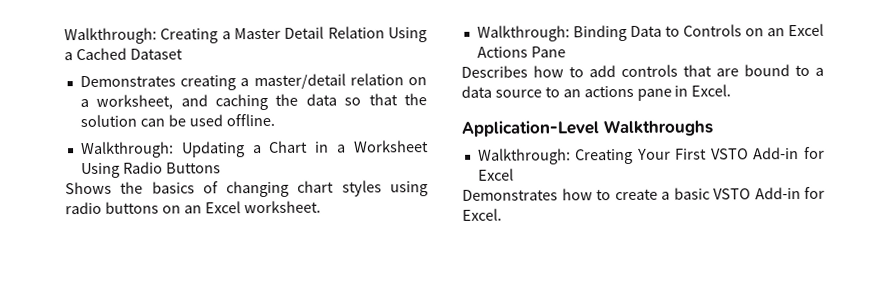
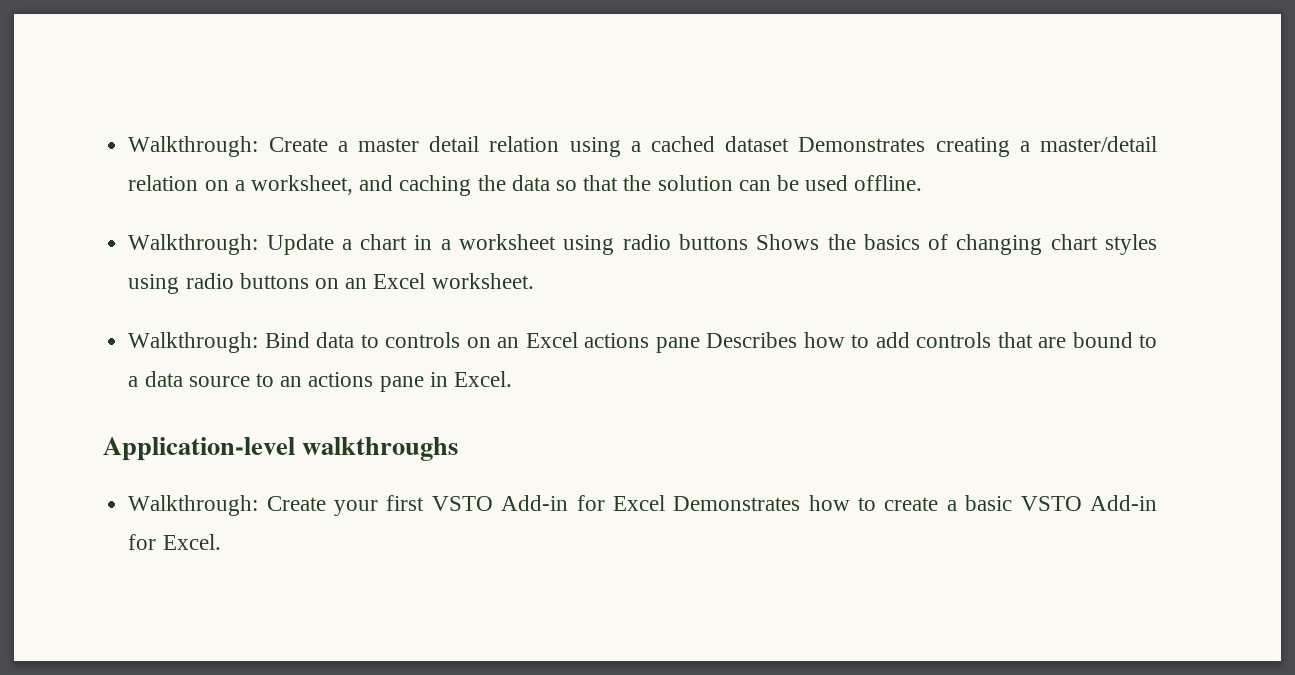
[64,26,427,45] [64,47,183,61] Walkthrough: Creating a Master Detail Relation Using a Cached Dataset // -> [128,136,790,157] Walkthrough: Create a master detail relation using a cached dataset
[181,140,429,158] [80,161,221,179] Updating a Chart in a Worksheet Using Radio Buttons // -> [266,234,748,255] Update a chart in a worksheet using radio buttons
[572,23,824,42] [476,46,566,58] Binding Data to Controls on an Excel Actions Pane // -> [264,332,700,353] Bind data to controls on an Excel actions pane
[461,119,713,137] [477,148,708,165] Application-Level Walkthroughs // Walkthrough: Creating Your First -> [103,437,459,461] [128,495,425,516] Application-level walkthroughs // Walkthrough: Create your first
(514, 174) // -> (665, 503) none

